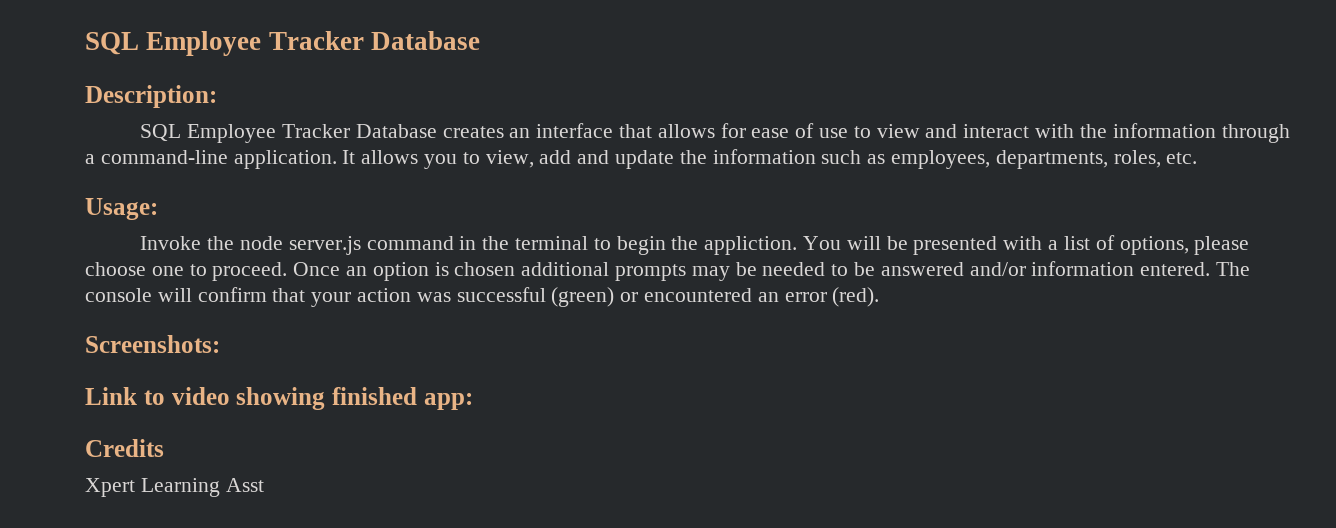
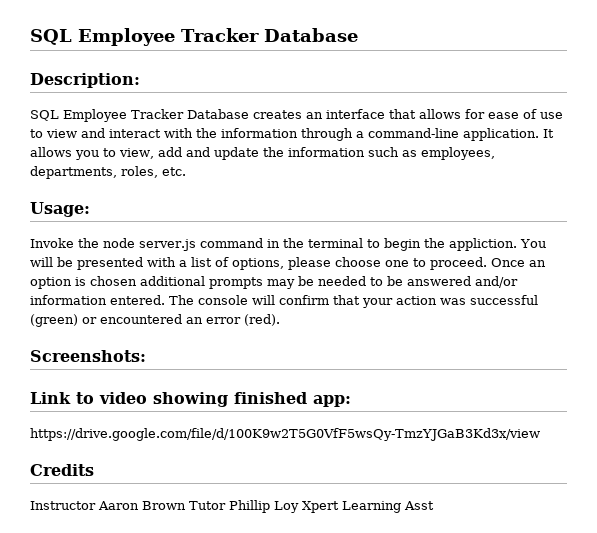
(473, 401) none -> [30,428,540,441] // https://drive.google.com/file/d/100K9w2T5G0VfF5wsQy-TmzYJGaB3Kd3x/view
(164, 448) none -> [30,500,299,513] Instructor Aaron Brown Tutor Phillip Loy

